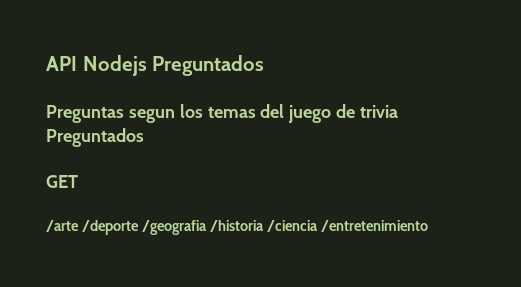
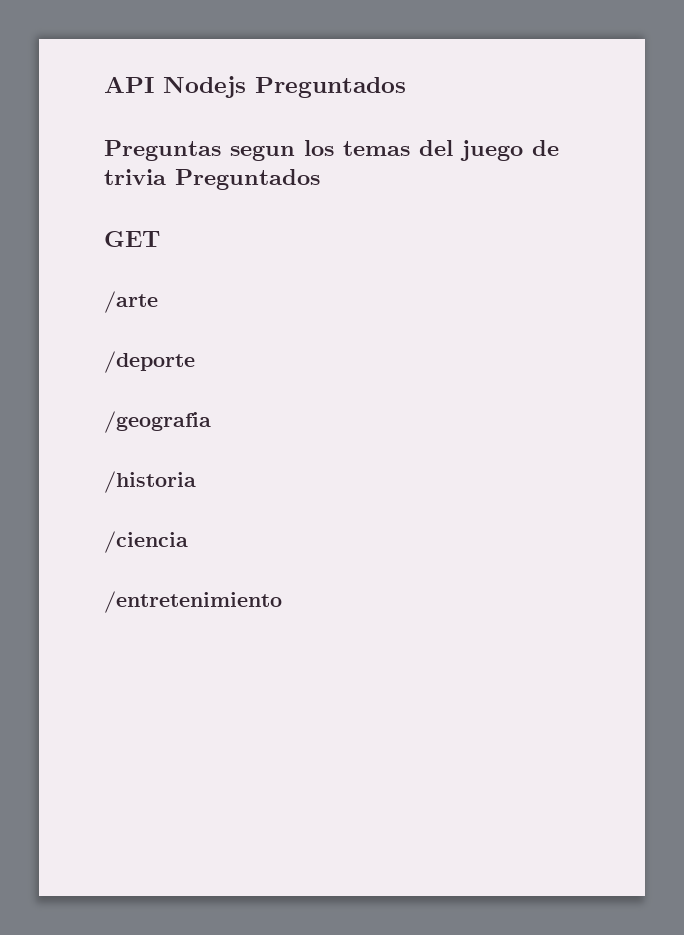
(79, 226) none -> (158, 302) //
(139, 227) none -> (195, 362) //
(207, 227) none -> (211, 422) //
(264, 226) none -> (196, 482) //
(318, 226) none -> (188, 542) //

